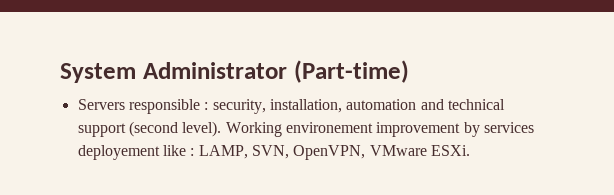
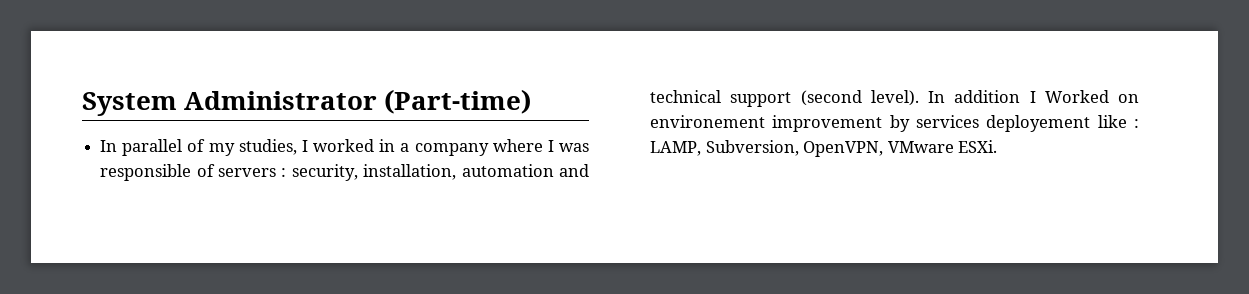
[77,99,200,114] Servers responsible -> [100,139,590,156] [100,164,276,181] In parallel of my studies, I worked in a company where I was responsible of servers
[225,122,282,137] Working -> [928,90,1139,103] In addition I Worked on
[251,145,289,159] SVN, -> [705,140,799,156] Subversion,

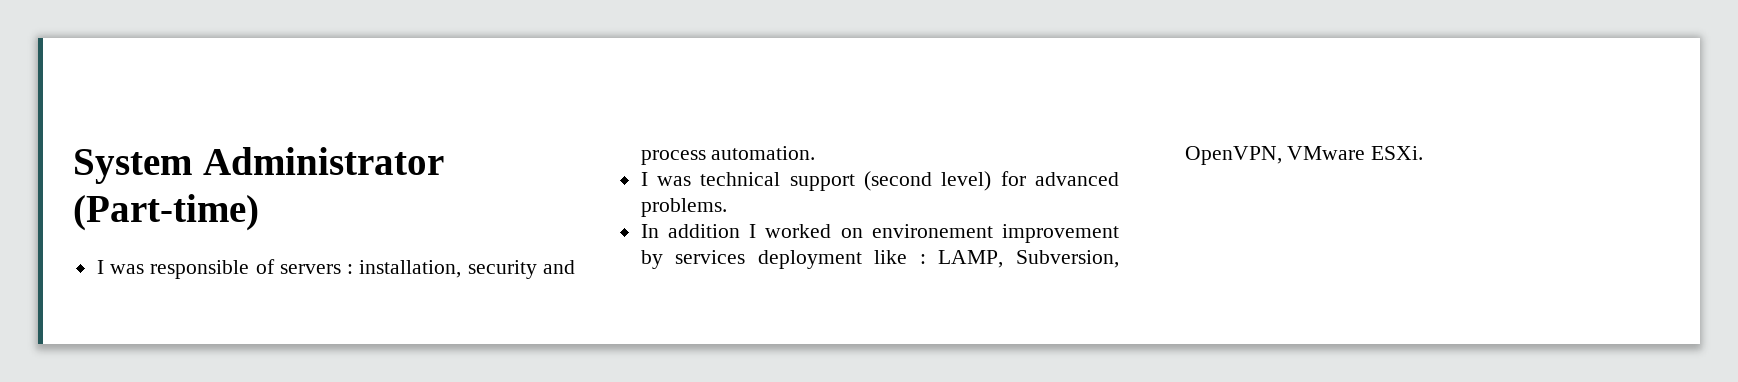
[100,139,543,156] In parallel of my studies, I worked in a company where -> (259, 212) none
[291,164,589,181] [650,90,919,107] security, installation, automation and technical support (second level). -> [359,260,575,279] [640,146,816,165] [640,171,1119,191] [640,198,727,217] installation, security and process automation. // I was technical support (second level) for advanced problems. //
[1044,90,1109,103] Worked -> [765,224,832,238] worked
[986,115,1091,132] deployement -> [757,250,862,269] deployment

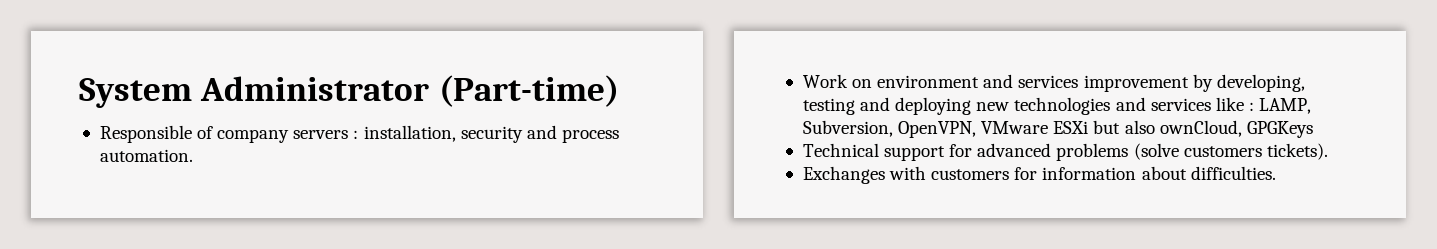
[96,259,275,279] I was responsible of -> [99,125,290,143] Responsible of company
[640,171,1119,191] [640,198,727,217] [640,224,1119,243] [640,250,862,269] I was technical support (second level) for advanced problems. // In addition I worked on environement improvement by services deployment -> [802,74,1305,92] [802,97,1211,115] Work on environment and services improvement by developing, testing and deploying new technologies and services
[1371,146,1424,160] ESXi. -> [1053,120,1313,138] [802,143,1328,161] [802,166,1276,184] ESXi but also ownCloud, GPGKeys // Technical support for advanced problems (solve customers tickets). // Exchanges with customers for information about difficulties.

